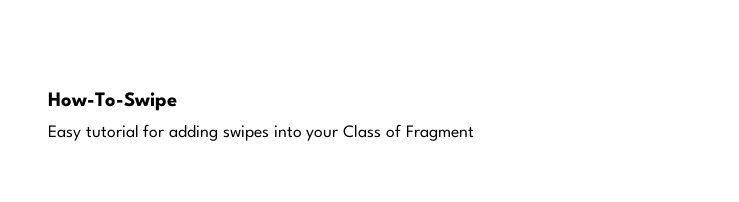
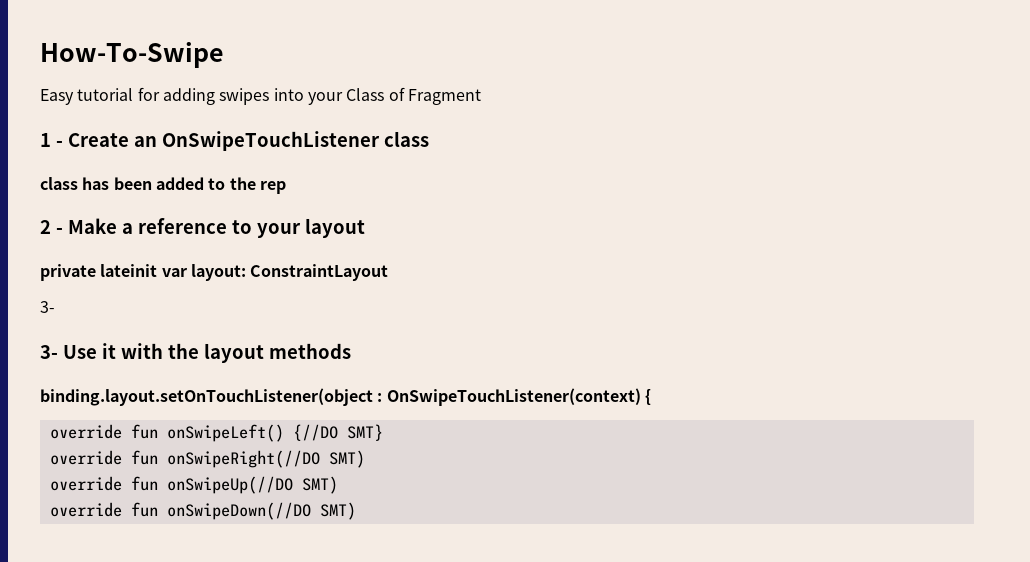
(474, 133) none -> [40,131,429,151] [40,177,286,194] [40,218,365,238] [40,264,389,281] [40,301,55,313] [40,343,351,363] [40,388,651,406] [49,424,383,442] [49,450,365,468] [49,476,338,494] [49,502,356,520] // 1 - Create an OnSwipeTouchListener class // class has been added to the rep // 2 - Make a reference to your layout // private lateinit var layout: ConstraintLayout // 3- // 3- Use it with the layout methods // binding.layout.setOnTouchListener(object : OnSwipeTouchListener(context) { // override fun onSwipeLeft() {//DO SMT} // override fun onSwipeRight(//DO SMT) // override fun onSwipeUp(//DO SMT) // override fun onSwipeDown(//DO SMT)

